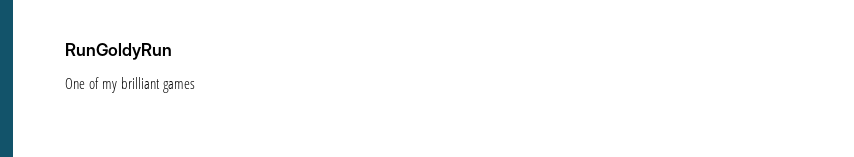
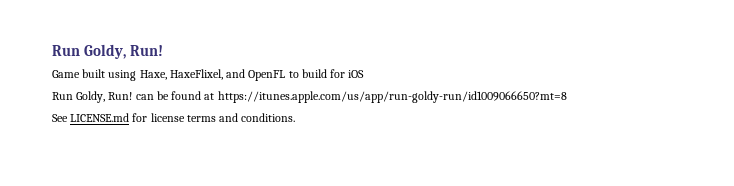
[65,43,172,60] [65,77,196,93] RunGoldyRun // One of my brilliant games -> [52,44,164,59] [52,69,365,81] [52,91,567,103] [52,113,296,122] Run Goldy, Run! // Game built using Haxe, HaxeFlixel, and OpenFL to build for iOS // Run Goldy, Run! can be found at https://itunes.apple.com/us/app/run-goldy-run/id1009066650?mt=8 // See LICENSE.md for license terms and conditions.

